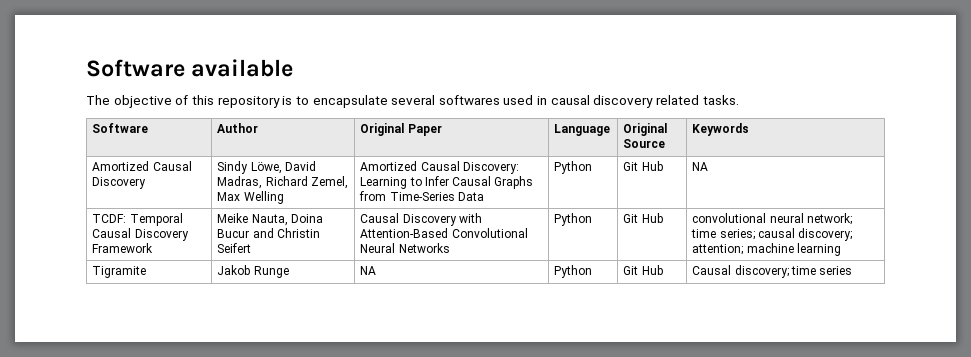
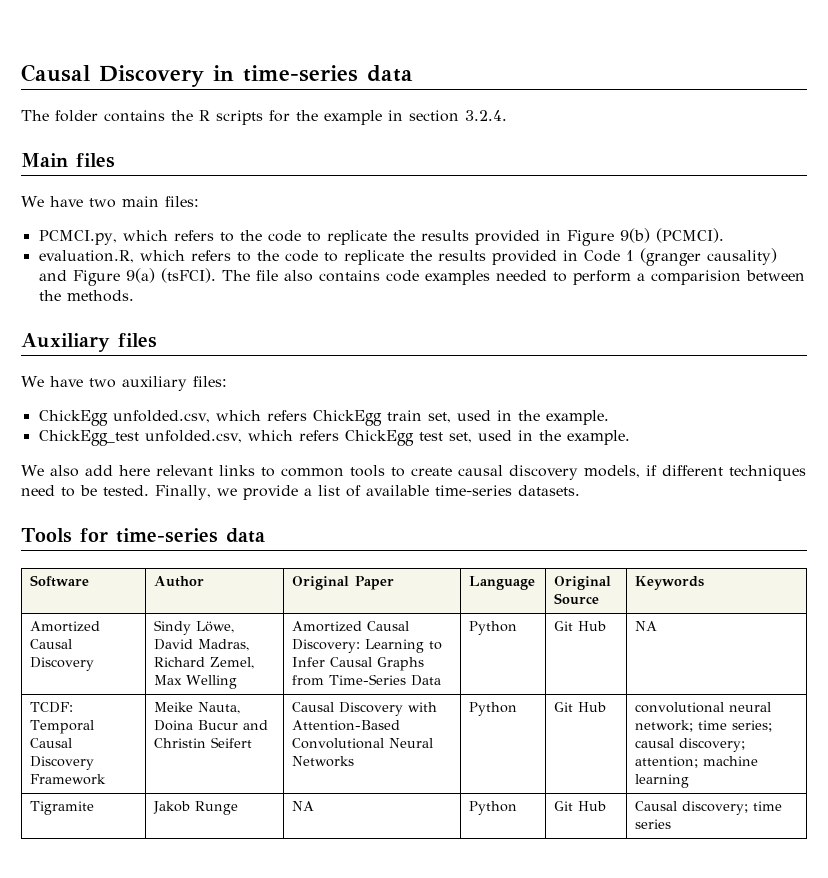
[86,59,294,77] [86,95,739,108] Software available // The objective of this repository is to encapsulate several softwares used in causal discovery related tasks. -> [21,64,413,87] [21,110,507,125] [21,153,115,168] [21,196,199,208] [38,228,724,246] [38,248,777,266] [38,268,805,286] [38,290,134,302] [21,333,157,352] [21,376,227,391] [38,410,609,426] [38,430,630,446] [21,465,806,481] [21,485,580,500] [21,528,265,543] Causal Discovery in time-series data // The folder contains the R scripts for the example in section 3.2.4. // Main files // We have two main files: // PCMCI.py, which refers to the code to replicate the results provided in Figure 9(b) (PCMCI). // evaluation.R, which refers to the code to replicate the results provided in Code 1 (granger causality) and Figure 9(a) (tsFCI). The file also contains code examples needed to perform a comparision between the methods. // Auxiliary files // We have two auxiliary files: // ChickEgg unfolded.csv, which refers ChickEgg train set, used in the example. // ChickEgg_test unfolded.csv, which refers ChickEgg test set, used in the example. // We also add here relevant links to common tools to create causal discovery models, if different techniques need to be tested. Finally, we provide a list of available time-series datasets. // Tools for time-series data

